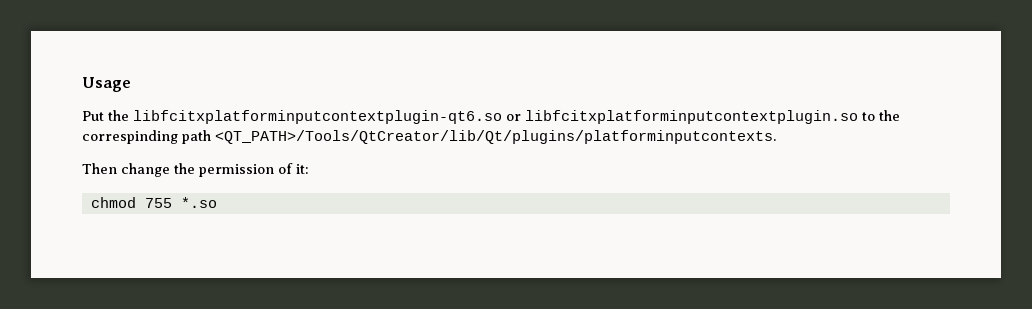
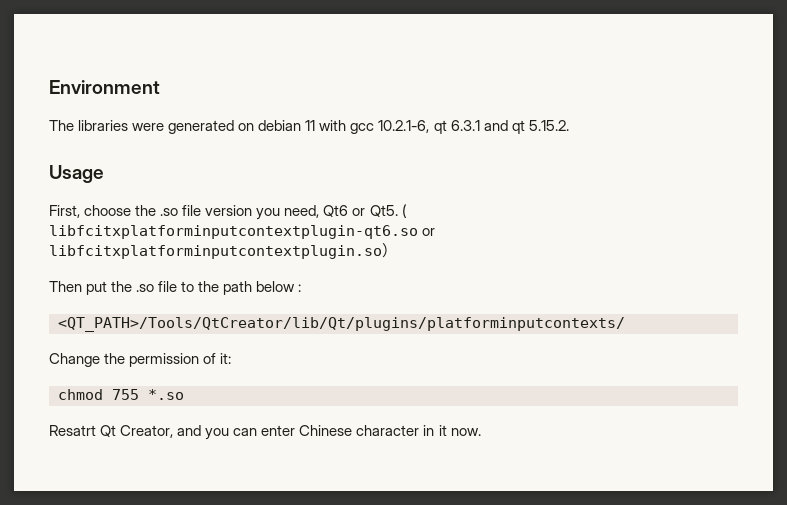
[82,77,131,92] [82,110,900,124] [82,130,776,144] [82,163,170,177] Usage // Put the libfcitxplatforminputcontextplugin-qt6.so or libfcitxplatforminputcontextplugin.so to the correspinding path <QT_PATH>/Tools/QtCreator/lib/Qt/plugins/platforminputcontexts. // Then change -> [49,80,160,94] [49,120,569,134] [49,165,104,183] [49,204,407,220] [49,225,436,239] [49,243,397,259] [49,281,302,295] [58,317,625,332] [49,353,100,367] Environment // The libraries were generated on debian 11 with gcc 10.2.1-6, qt 6.3.1 and qt 5.15.2. // Usage // First, choose the .so file version you need, Qt6 or Qt5. ( libfcitxplatforminputcontextplugin-qt6.so or libfcitxplatforminputcontextplugin.so） // Then put the .so file to the path below : // <QT_PATH>/Tools/QtCreator/lib/Qt/plugins/platforminputcontexts/ // Change
(217, 202) none -> [49,425,481,440] // Resatrt Qt Creator, and you can enter Chinese character in it now.

